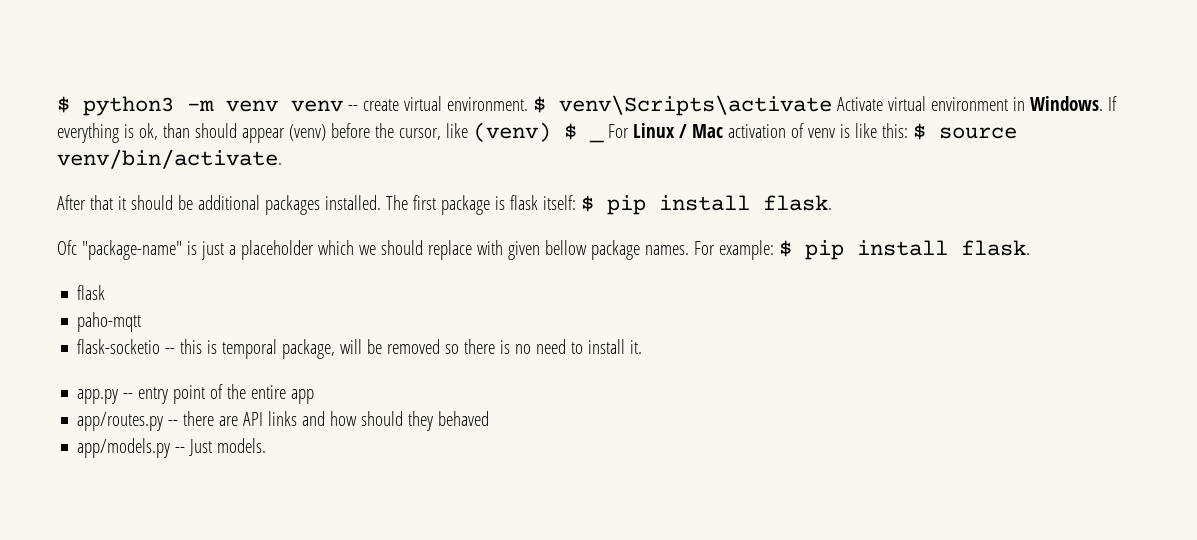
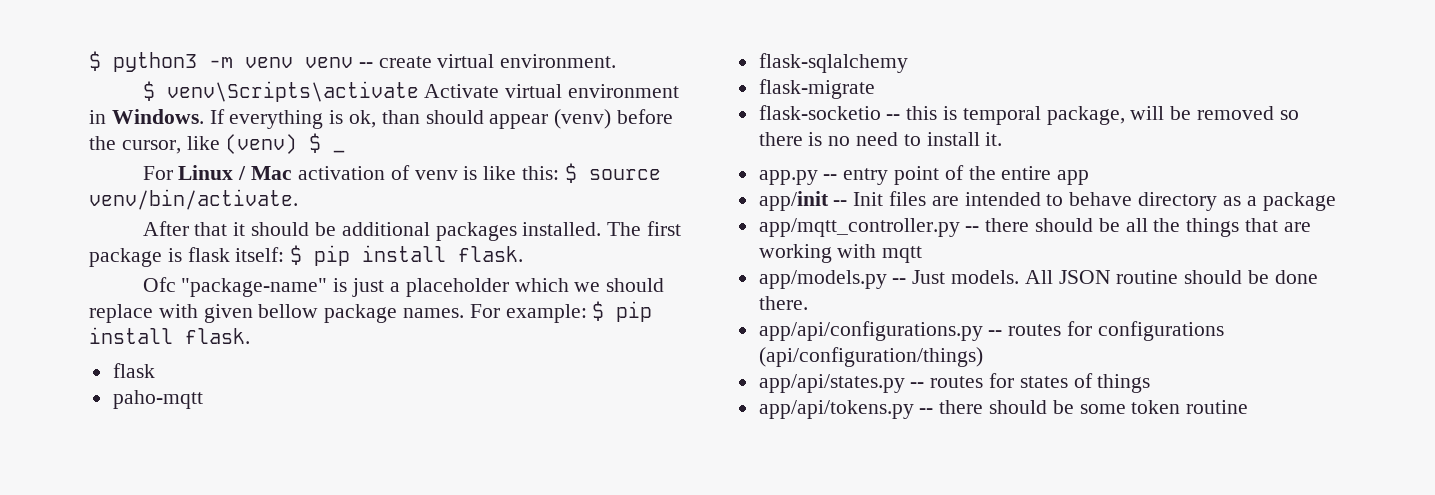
(528, 104) none -> (617, 61) //
(604, 140) none -> (346, 151) //
(142, 322) none -> [758,53,908,73] [758,79,875,99] // flask-sqlalchemy // flask-migrate
[77,411,490,431] [77,438,267,458] app/routes.py -- there are API links and how should they behaved // app/models.py -- Just models. -> [758,191,1336,211] [758,218,1311,237] [758,244,923,263] [758,270,1318,289] [758,296,808,310] [758,321,1224,341] [758,347,983,367] [758,373,1151,393] [758,400,1249,419] app/init -- Init files are intended to behave directory as a package // app/mqtt_controller.py -- there should be all the things that are working with mqtt // app/models.py -- Just models. All JSON routine should be done there. // app/api/configurations.py -- routes for configurations (api/configuration/things) // app/api/states.py -- routes for states of things // app/api/tokens.py -- there should be some token routine

